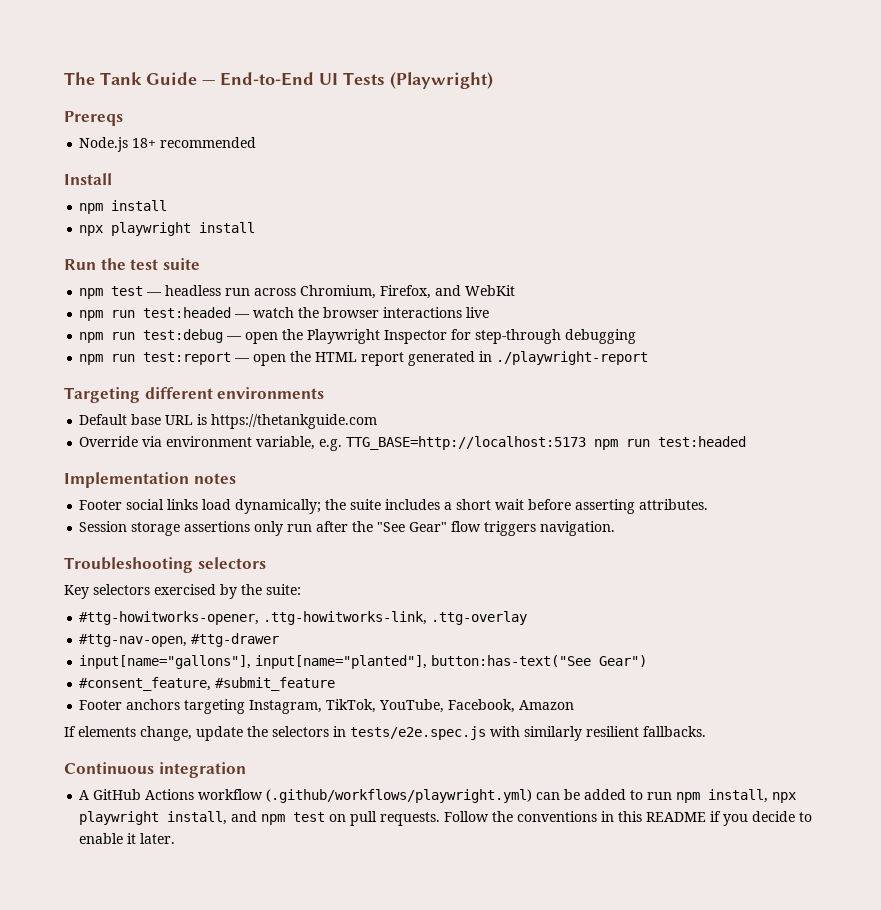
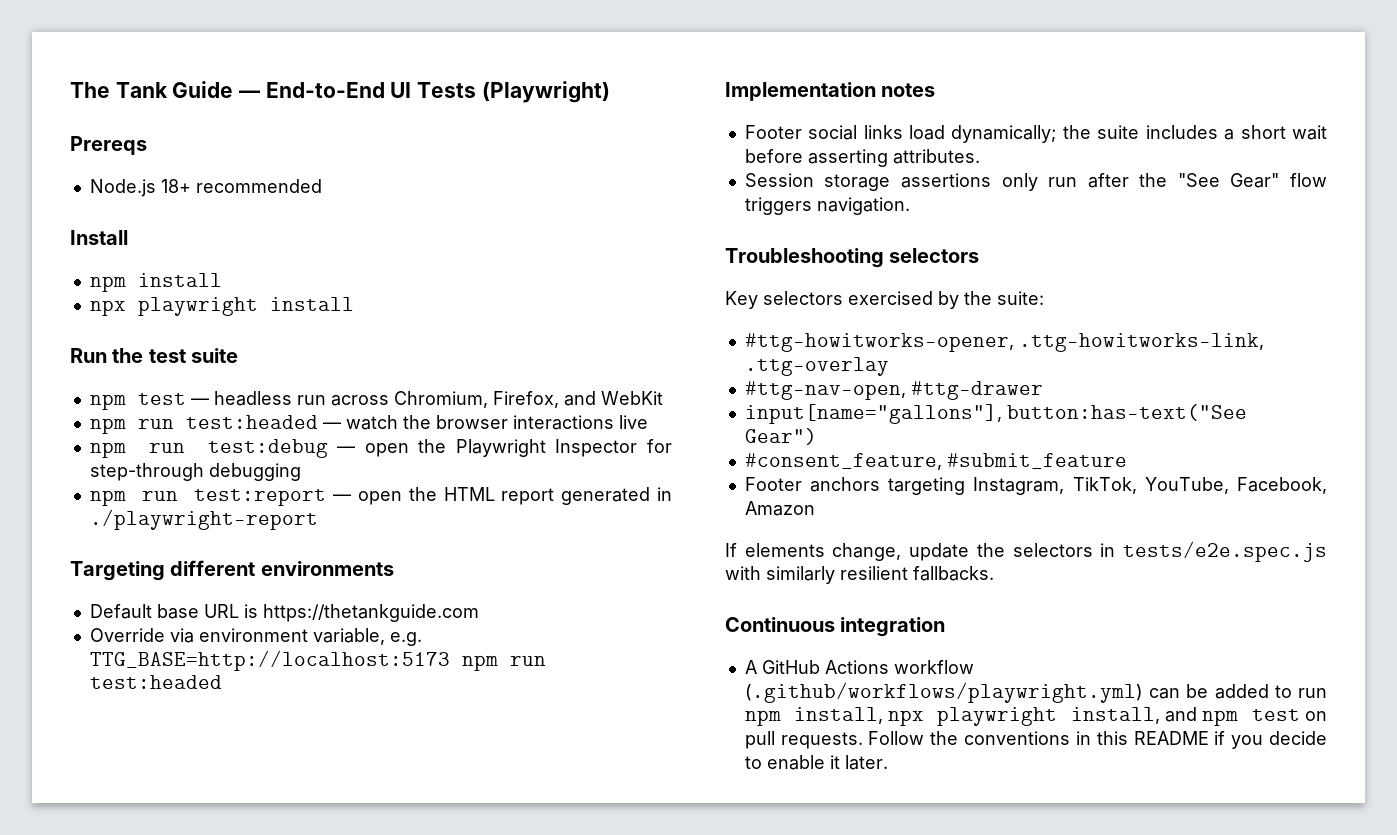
[255,655,428,669] input[name="planted"], -> (1002, 414) none

